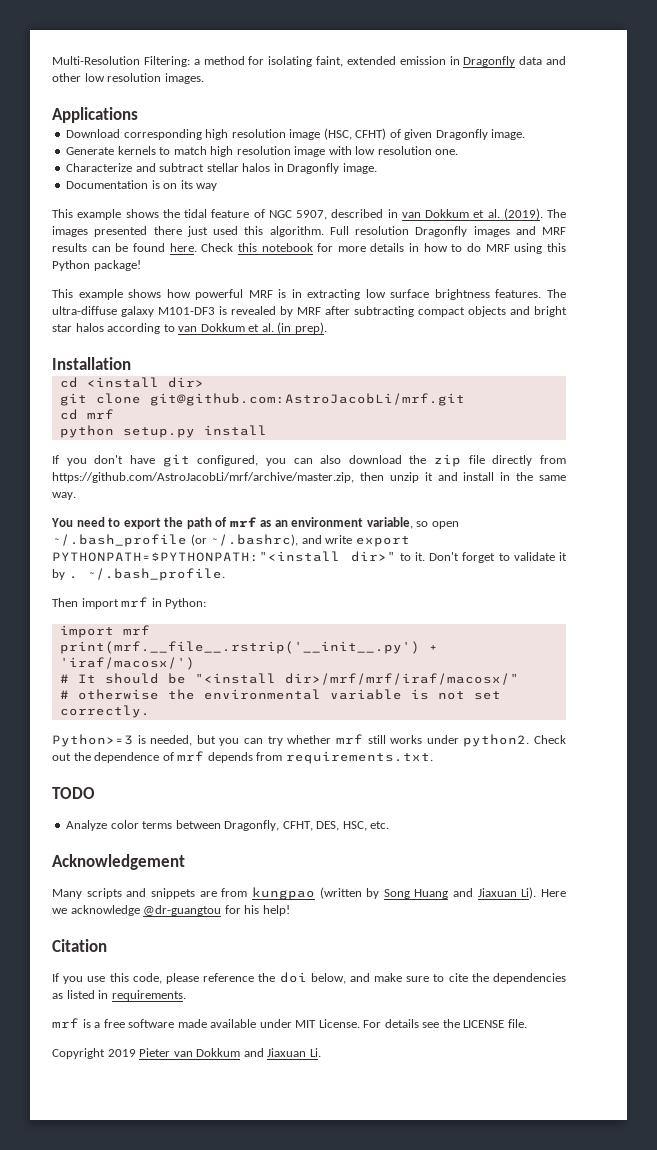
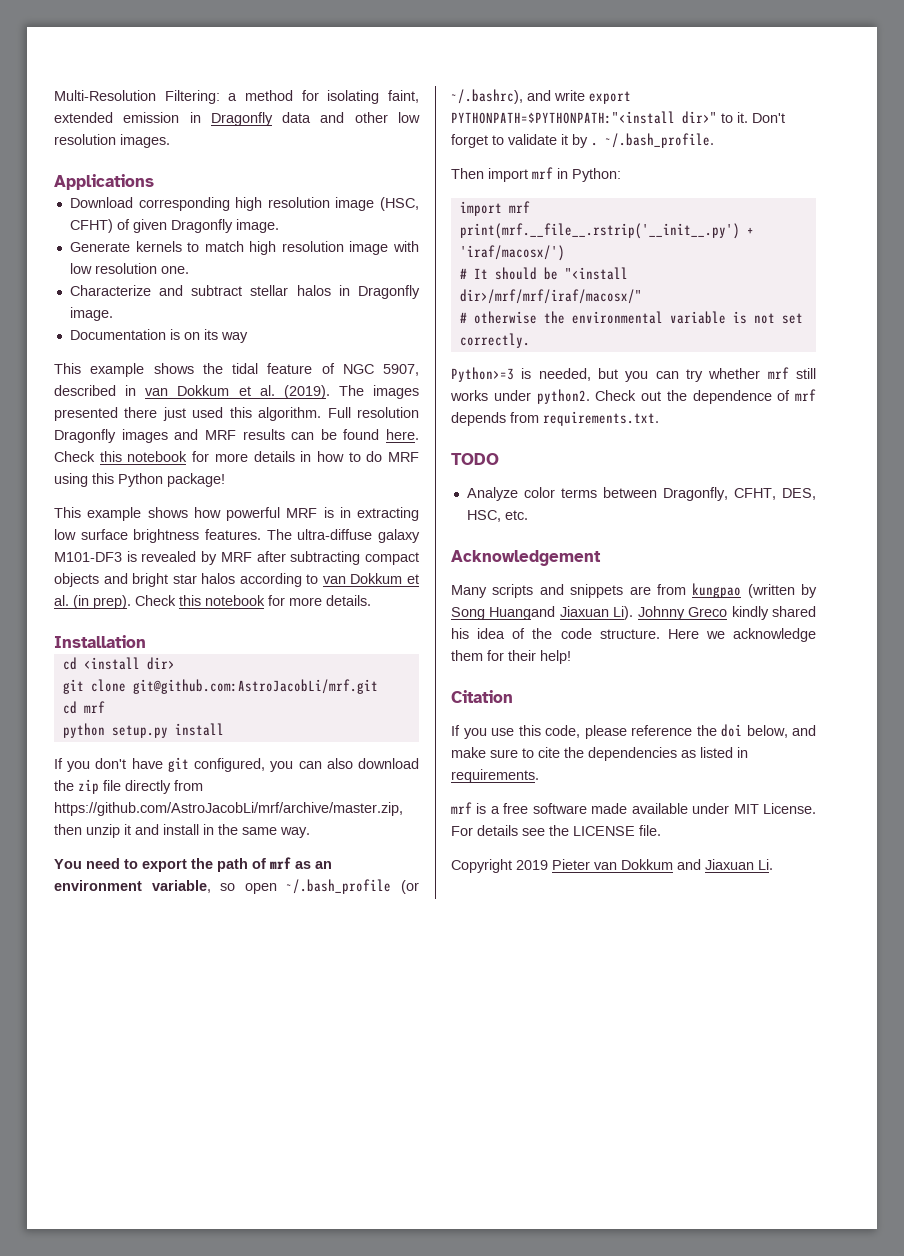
(327, 328) none -> [135,595,371,606] Check this notebook for more details.
[414,887,567,899] [52,905,260,916] Huang and Jiaxuan Li). Here we acknowledge @dr-guangtou for his -> [489,606,816,620] [451,628,816,642] [451,650,536,661] Huangand Jiaxuan Li). Johnny Greco kindly shared his idea of the code structure. Here we acknowledge them for their

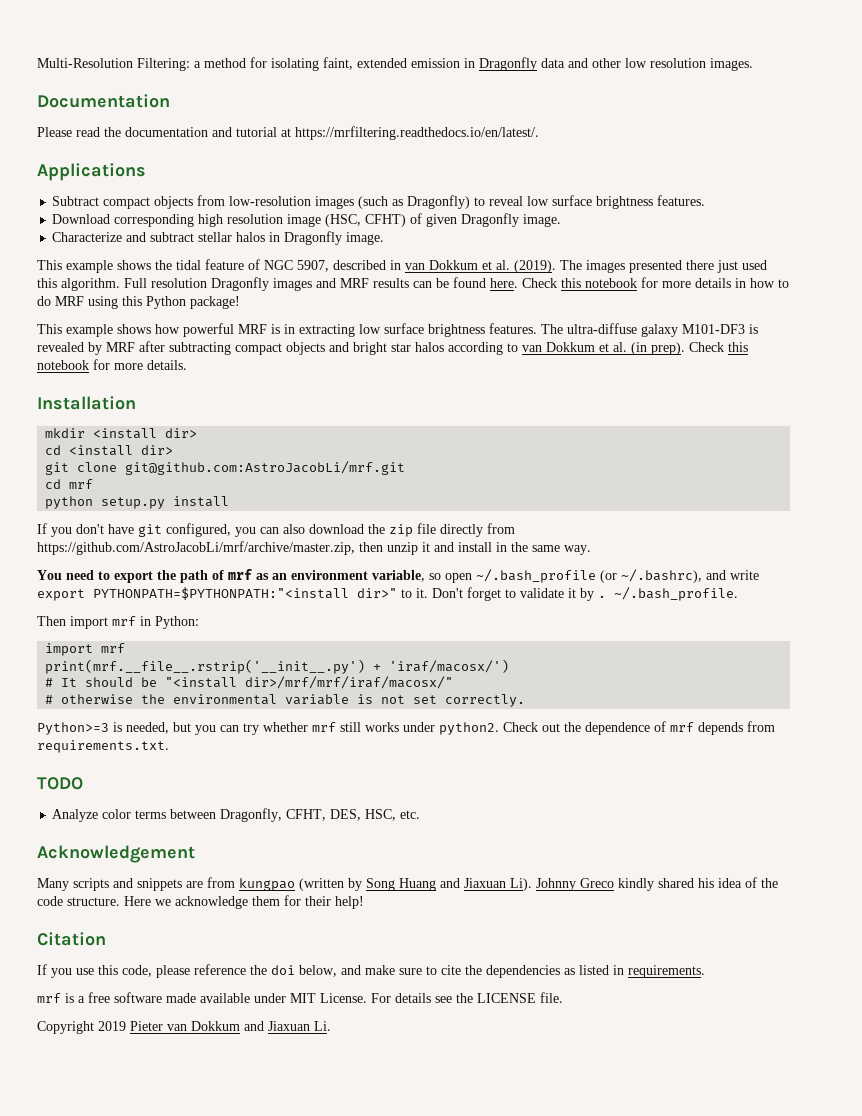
[54,174,154,190] Applications -> [37,94,170,108] [37,126,539,140] [37,163,146,181] [52,195,706,209] Documentation // Please read the documentation and tutorial at https://mrfiltering.readthedocs.io/en/latest/. // Applications // Subtract compact objects from low-resolution images (such as Dragonfly) to reveal low surface brightness features.
[69,241,419,255] [69,263,189,274] // Generate kernels to match high resolution image with low resolution one. -> (562, 220) none
[69,329,248,343] // Documentation is on its way -> (385, 238) none
(146, 641) none -> [45,428,198,439] // mkdir <install dir>
[489,606,556,620] Huangand -> [399,878,460,891] Huang and

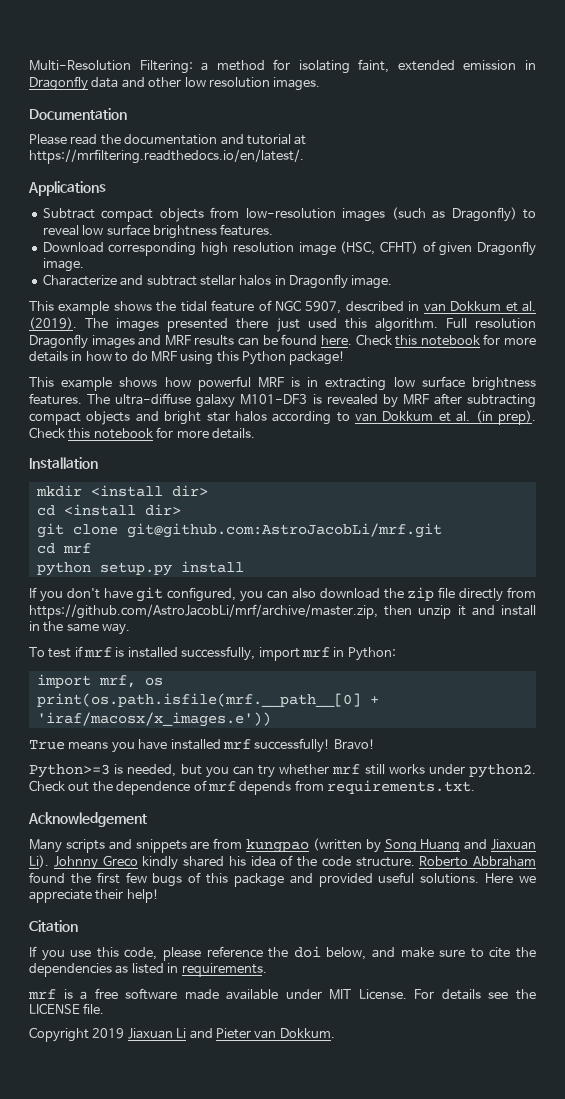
[37,569,759,583] [37,587,738,601] [37,616,66,626] You need to export the path of mrf as an environment variable, so open ~/.bash_profile (or ~/.bashrc), and write export PYTHONPATH=$PYTHONPATH:"<install dir>" to it. Don't forget to validate it by . ~/.bash_profile. // Then -> [29,646,256,661] To test if mrf is installed successfully,
[101,643,126,653] [45,659,510,674] [45,676,454,689] [45,694,526,707] mrf // print(mrf.__file__.rstrip('__init__.py') + 'iraf/macosx/') // # It should be "<install dir>/mrf/mrf/iraf/macosx/" // # otherwise the environmental variable is not set correctly. -> [98,675,163,688] [36,693,379,707] [36,712,271,727] [29,738,375,753] mrf, os // print(os.path.isfile(mrf.__path__[0] + 'iraf/macosx/x_images.e')) // True means you have installed mrf successfully! Bravo!
[37,777,83,790] [52,808,421,822] // TODO // Analyze color terms between Dragonfly, CFHT, DES, HSC, etc. -> (475, 787) none
[124,895,301,909] Here we acknowledge them for -> [419,856,536,867] [29,872,537,887] [29,889,92,903] Roberto Abbraham found the first few bugs of this package and provided useful solutions. Here we appreciate
[130,1021,331,1031] Pieter van Dokkum and Jiaxuan Li. -> [127,1028,335,1039] Jiaxuan Li and Pieter van Dokkum.

